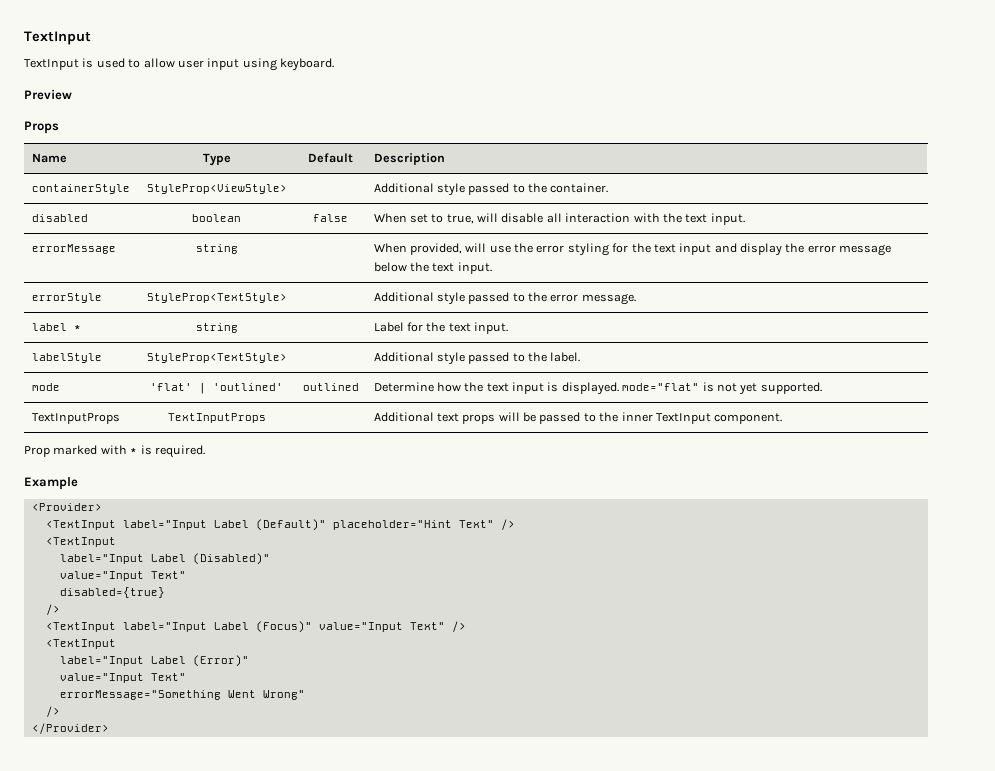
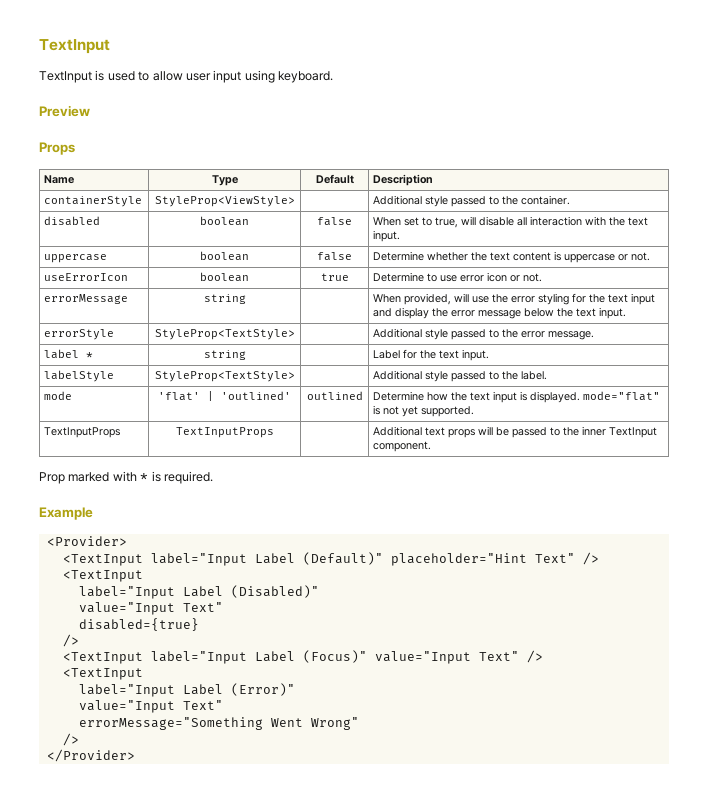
(745, 219) none -> [44,254,108,263] [199,251,249,261] [317,252,352,261] [373,251,651,263] [44,273,129,281] [199,272,249,282] [320,273,349,281] [373,272,543,282] // uppercase | boolean | false | Determine whether the text content is uppercase or not. // useErrorIcon | boolean | true | Determine to use error icon or not.

